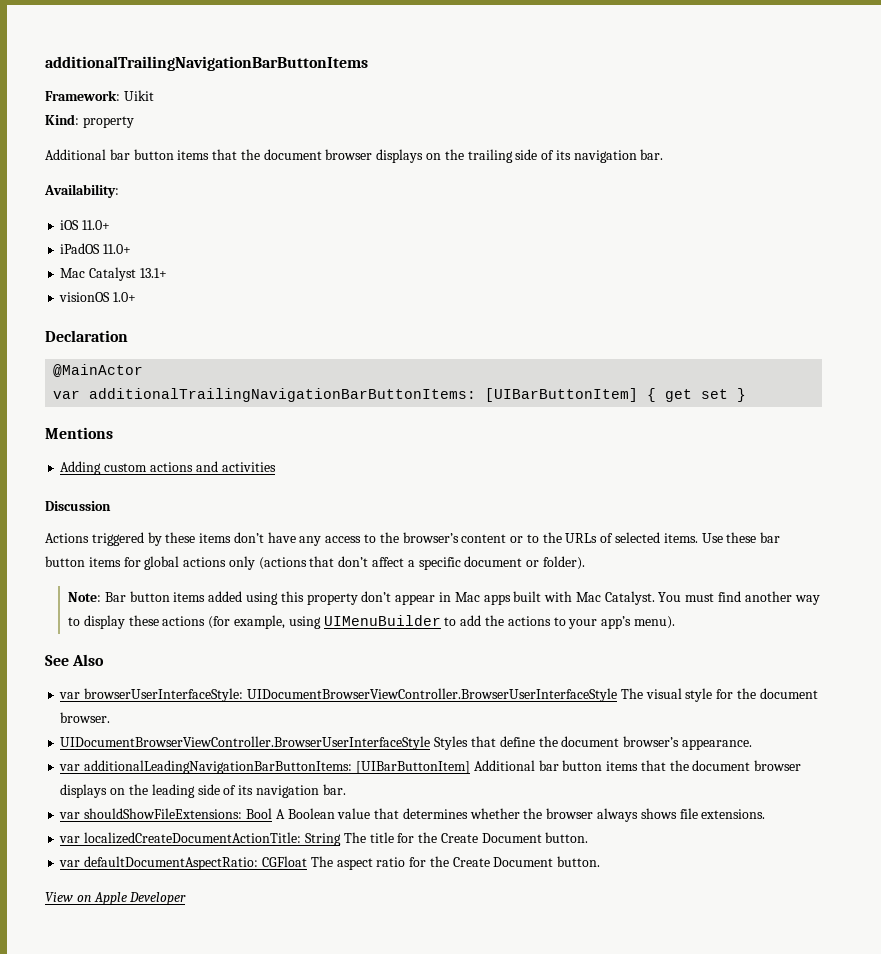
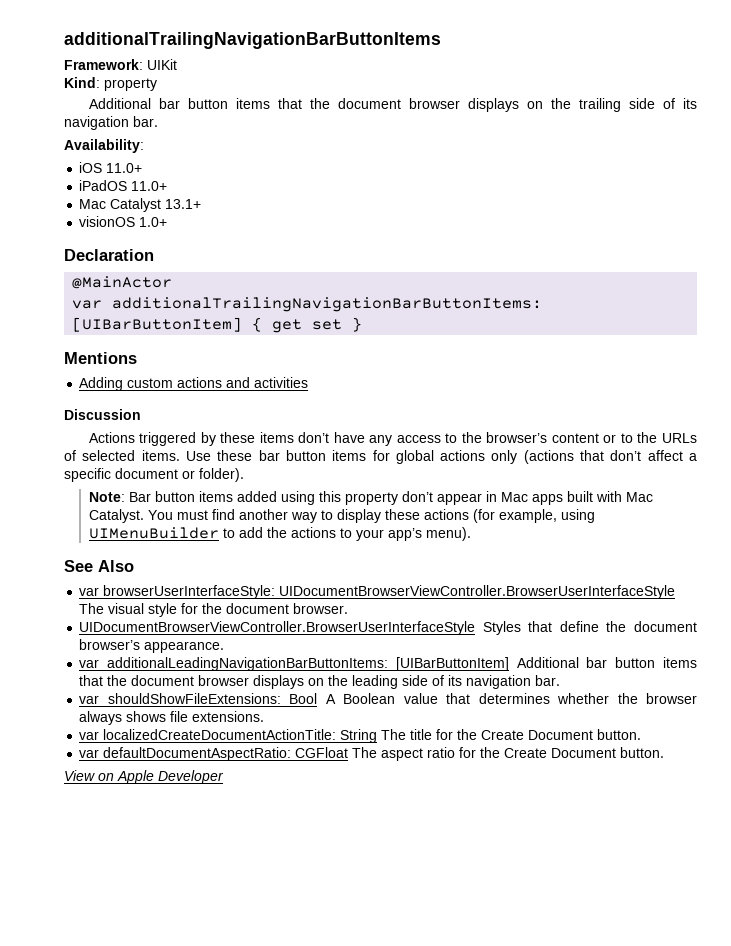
[123,90,154,101] Uikit -> [147,59,177,70] UIKit

